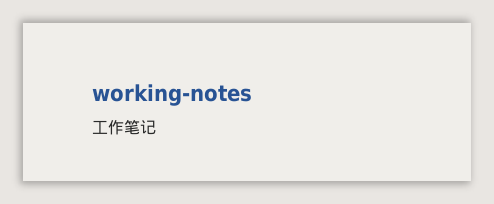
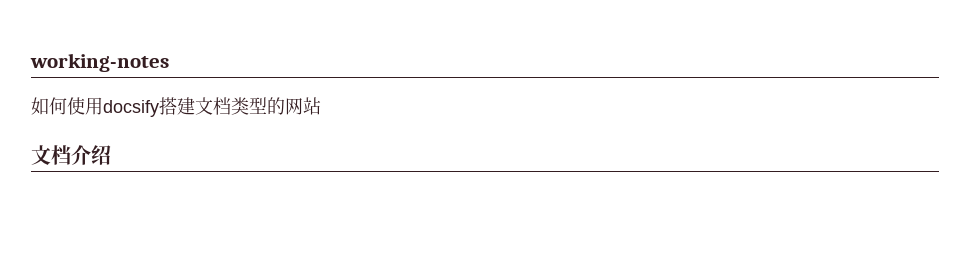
[92,119,156,135] 工作笔记 -> [31,97,321,117] [31,145,111,165] 如何使用docsify搭建文档类型的网站 // 文档介绍

